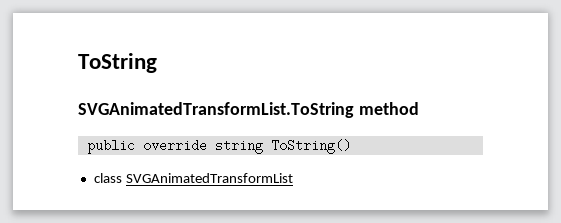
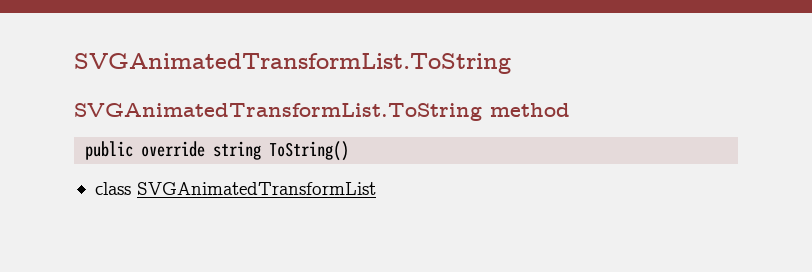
[78,53,157,73] ToString -> [74,53,511,74] SVGAnimatedTransformList.ToString

